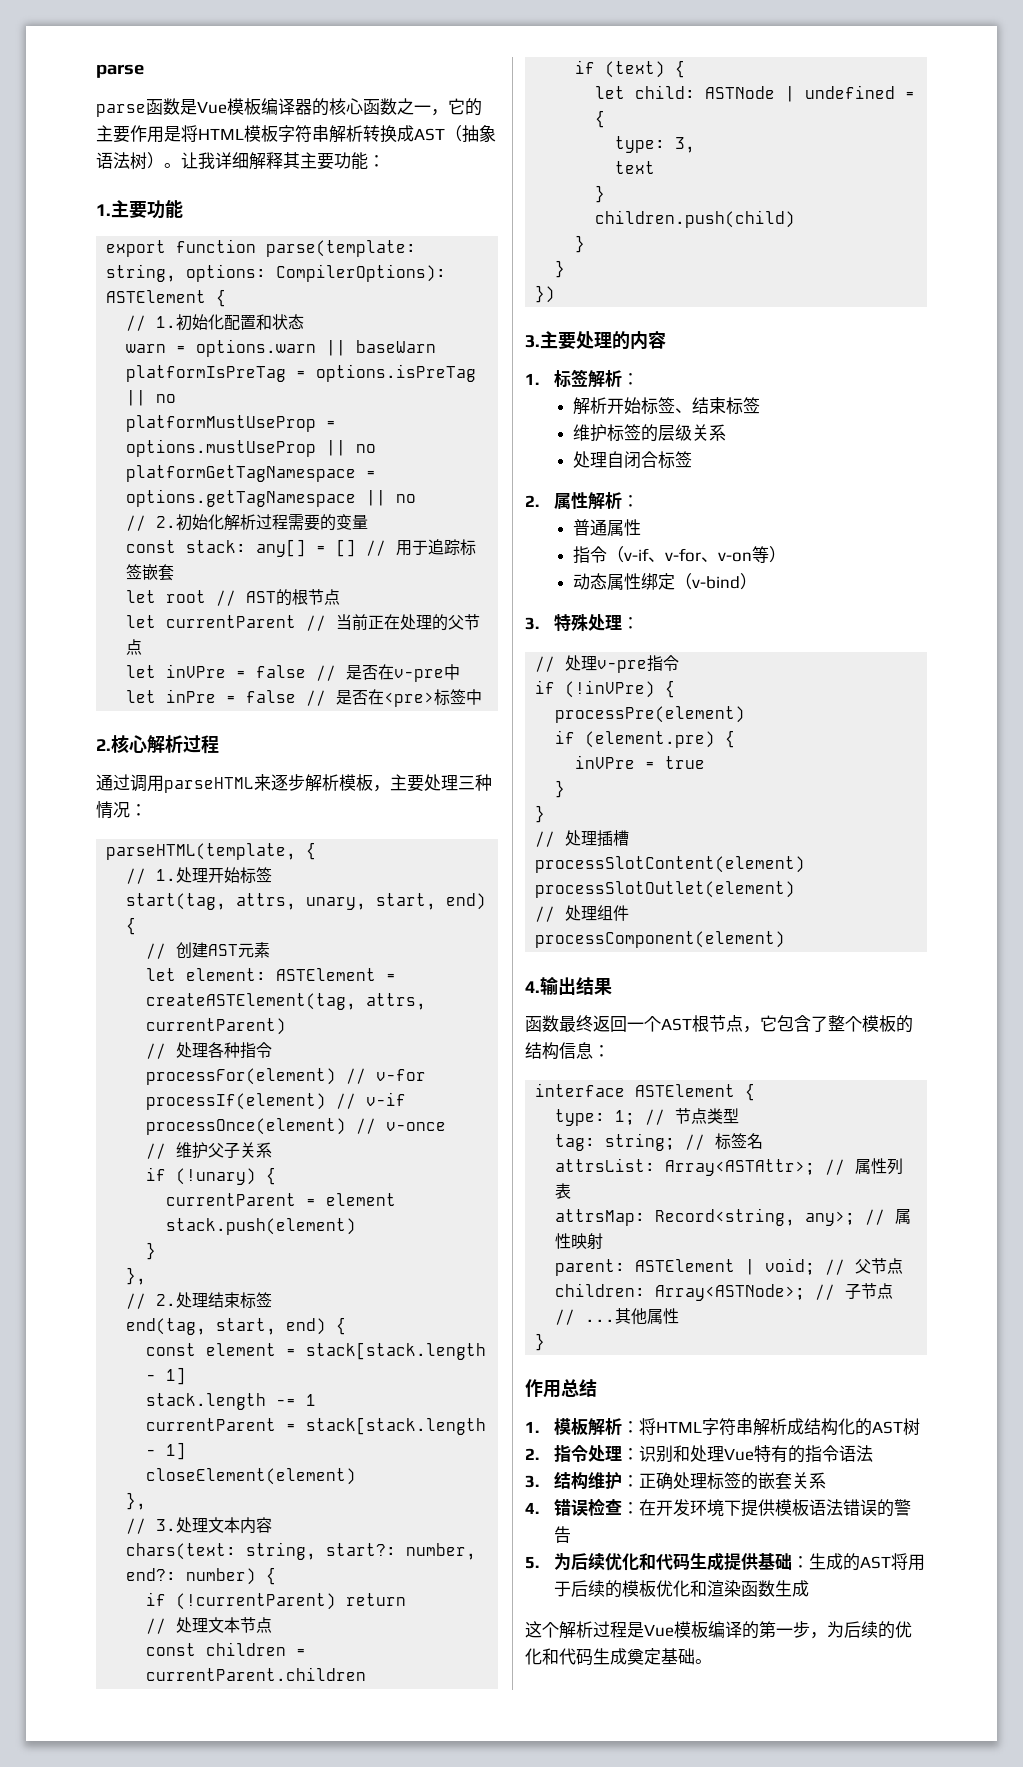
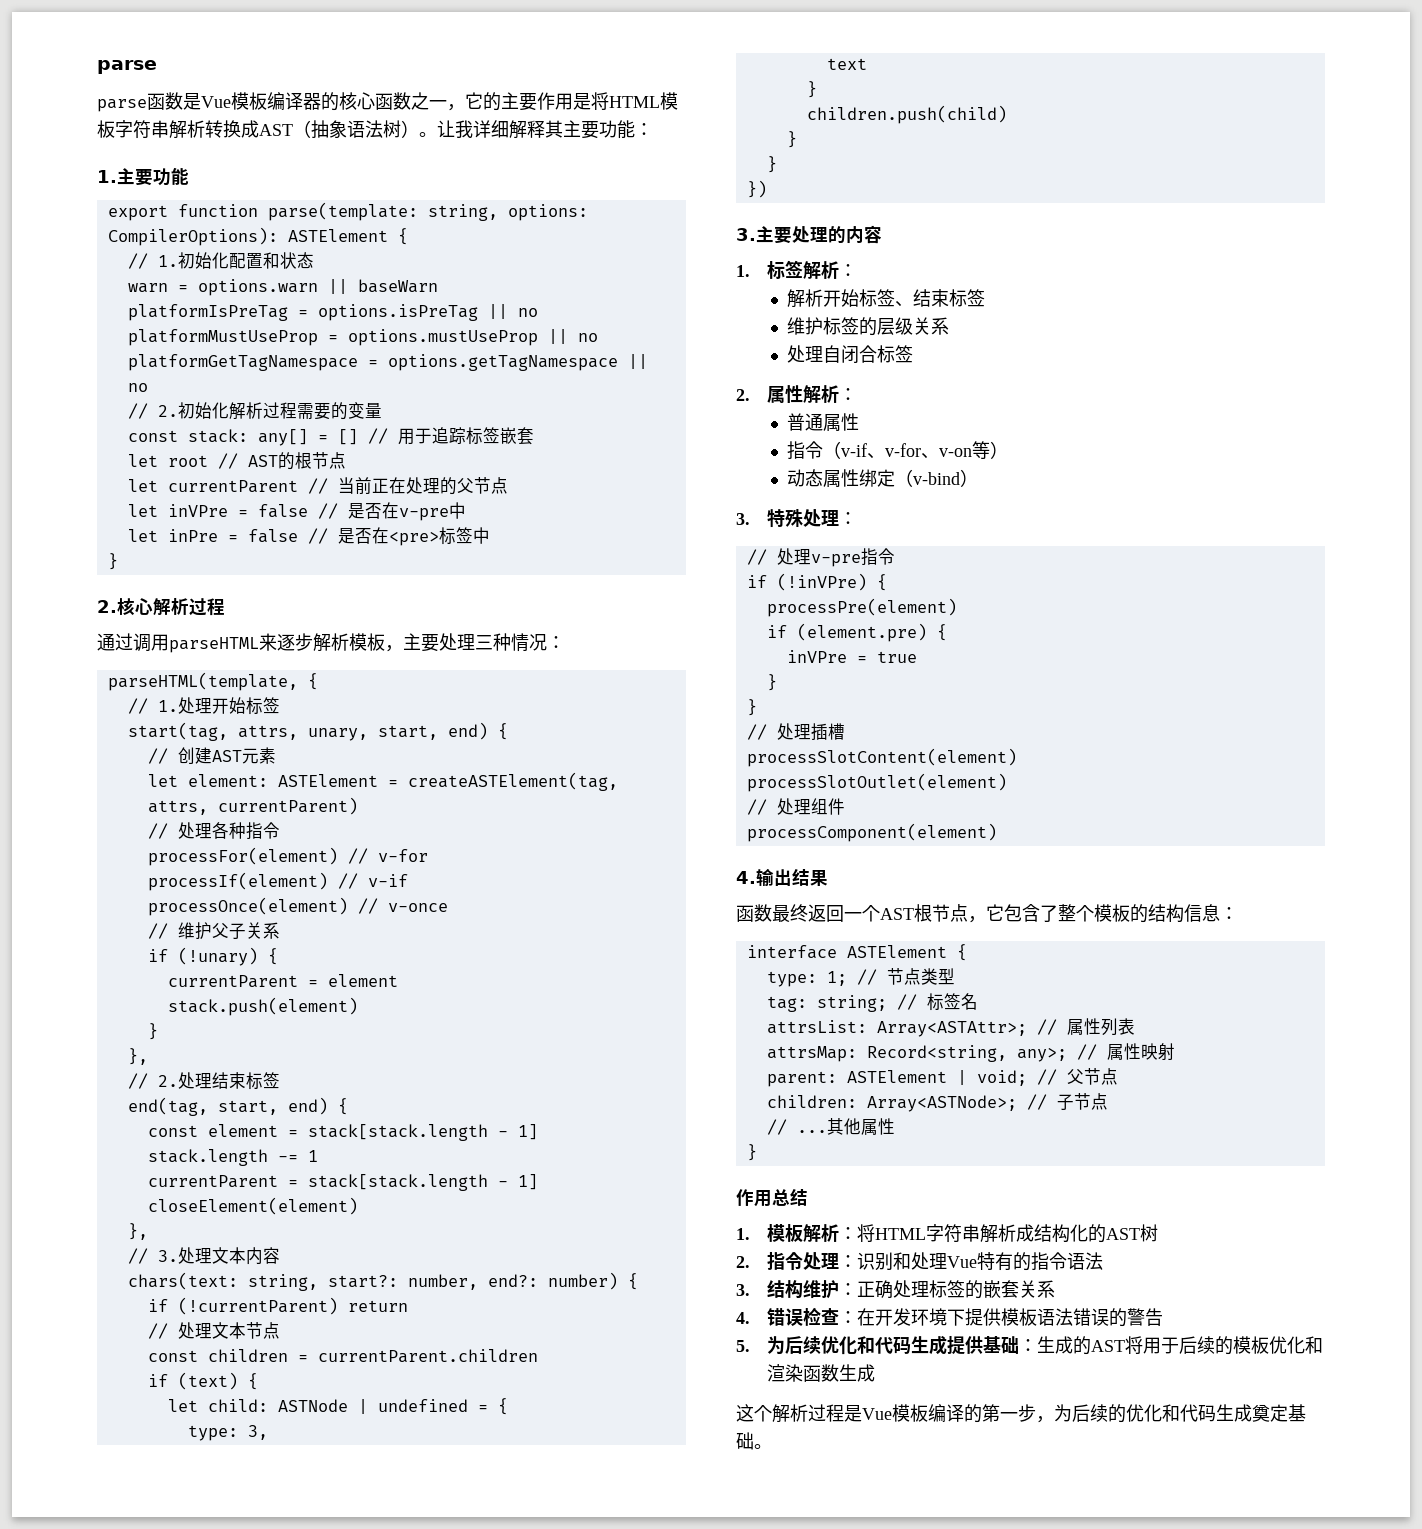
(483, 697) none -> [107,553,118,570] // }

